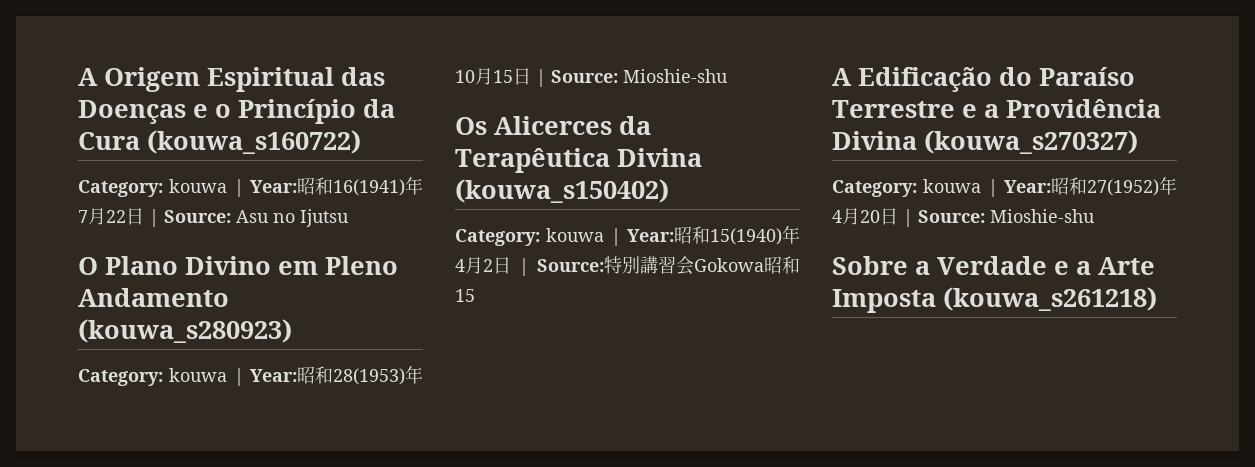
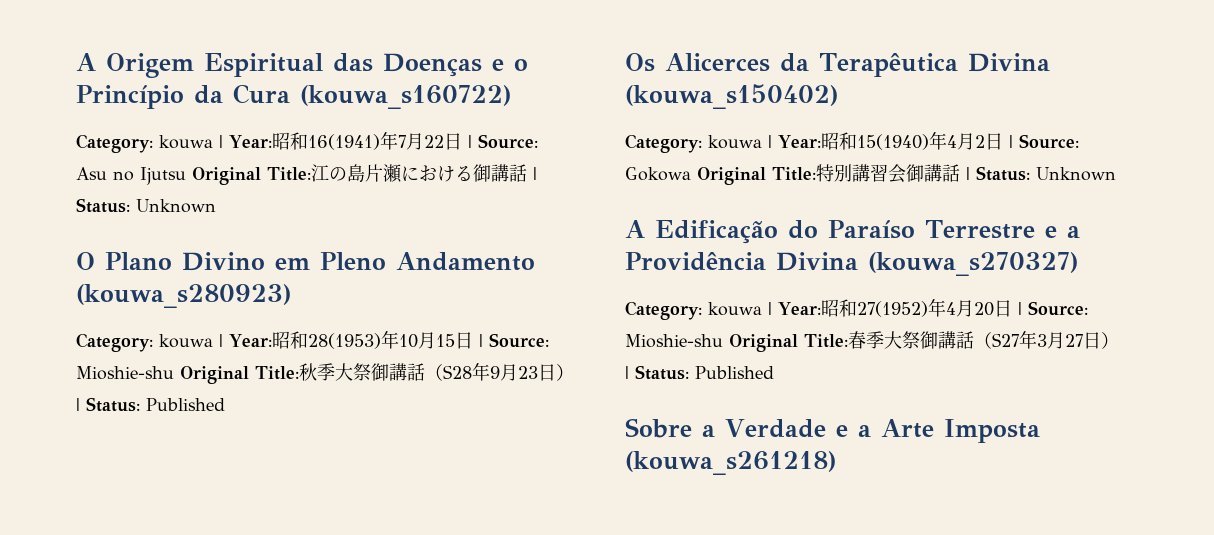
(349, 218) none -> [192,164,537,185] [76,198,216,213] Original Title:江の島片瀬における御講話 | Status: Unknown
(728, 76) none -> [180,362,574,384] [76,397,225,412] Original Title:秋季大祭御講話（S28年9月23日） | Status: Published
[604,256,800,275] [455,289,475,302] 特別講習会Gokowa昭和15 -> [625,164,1116,185] Gokowa Original Title:特別講習会御講話 | Status: Unknown
(1095, 216) none -> [729,330,1119,352] [625,365,774,380] Original Title:春季大祭御講話（S27年3月27日） | Status: Published

